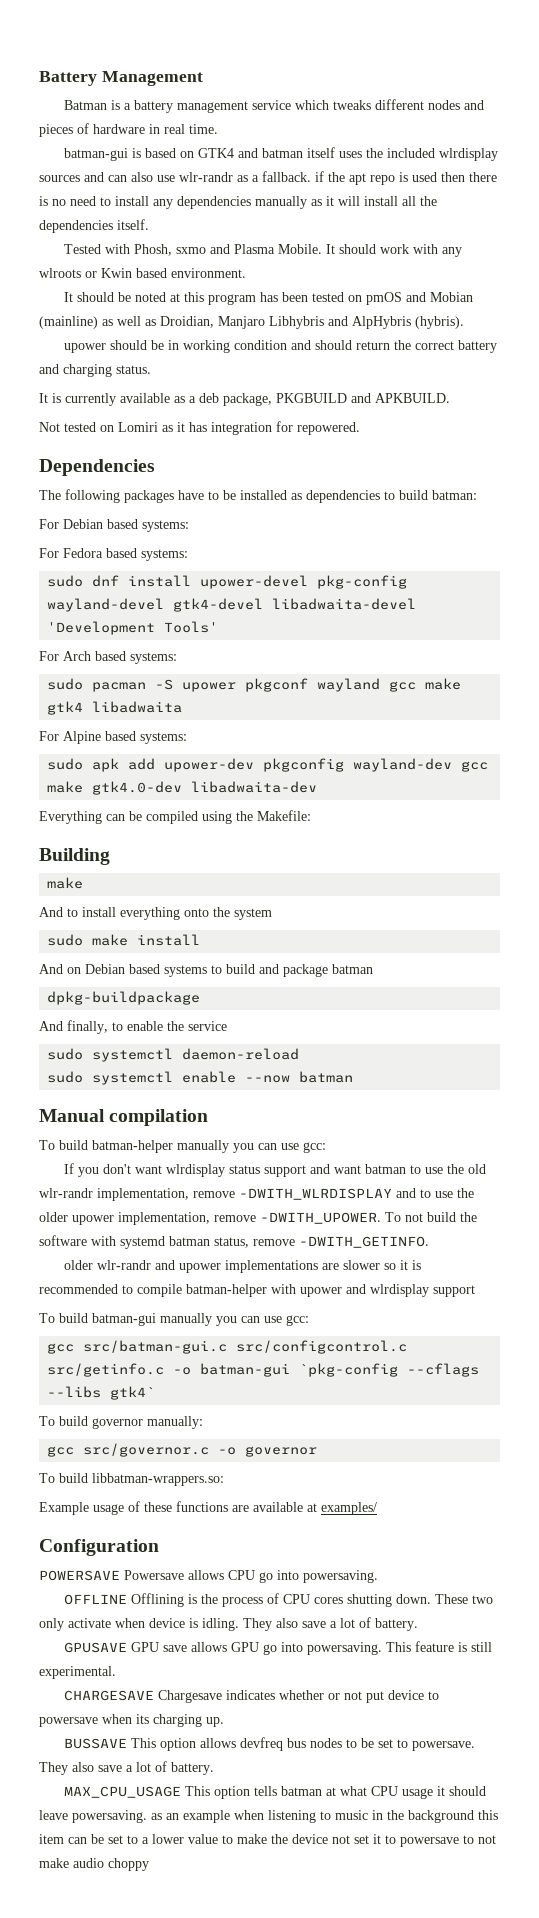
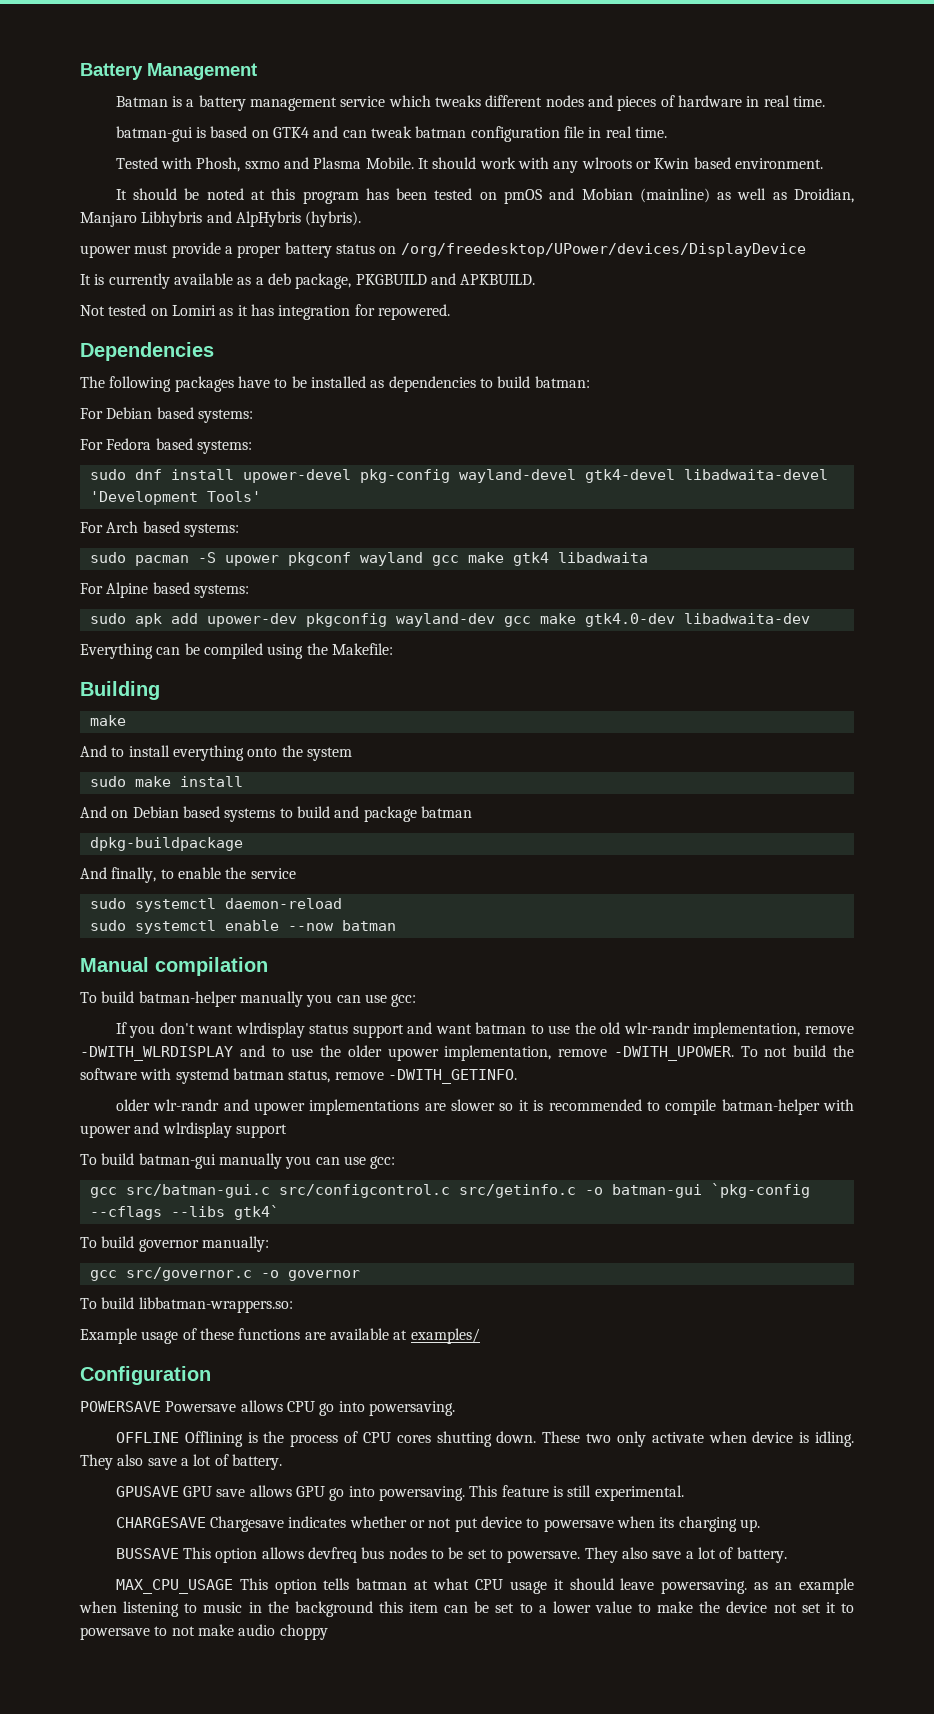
[262,147,499,161] [39,171,497,185] [39,196,437,209] [39,219,149,233] batman itself uses the included wlrdisplay sources and can also use wlr-randr as a fallback. if the apt repo is used then there is no need to install any dependencies manually as it will install all the dependencies itself. -> [342,126,668,142] can tweak batman configuration file in real time.
[110,340,498,353] [39,364,151,377] should be in working condition and should return the correct battery and charging status. -> [134,242,806,258] must provide a proper battery status on /org/freedesktop/UPower/devices/DisplayDevice

